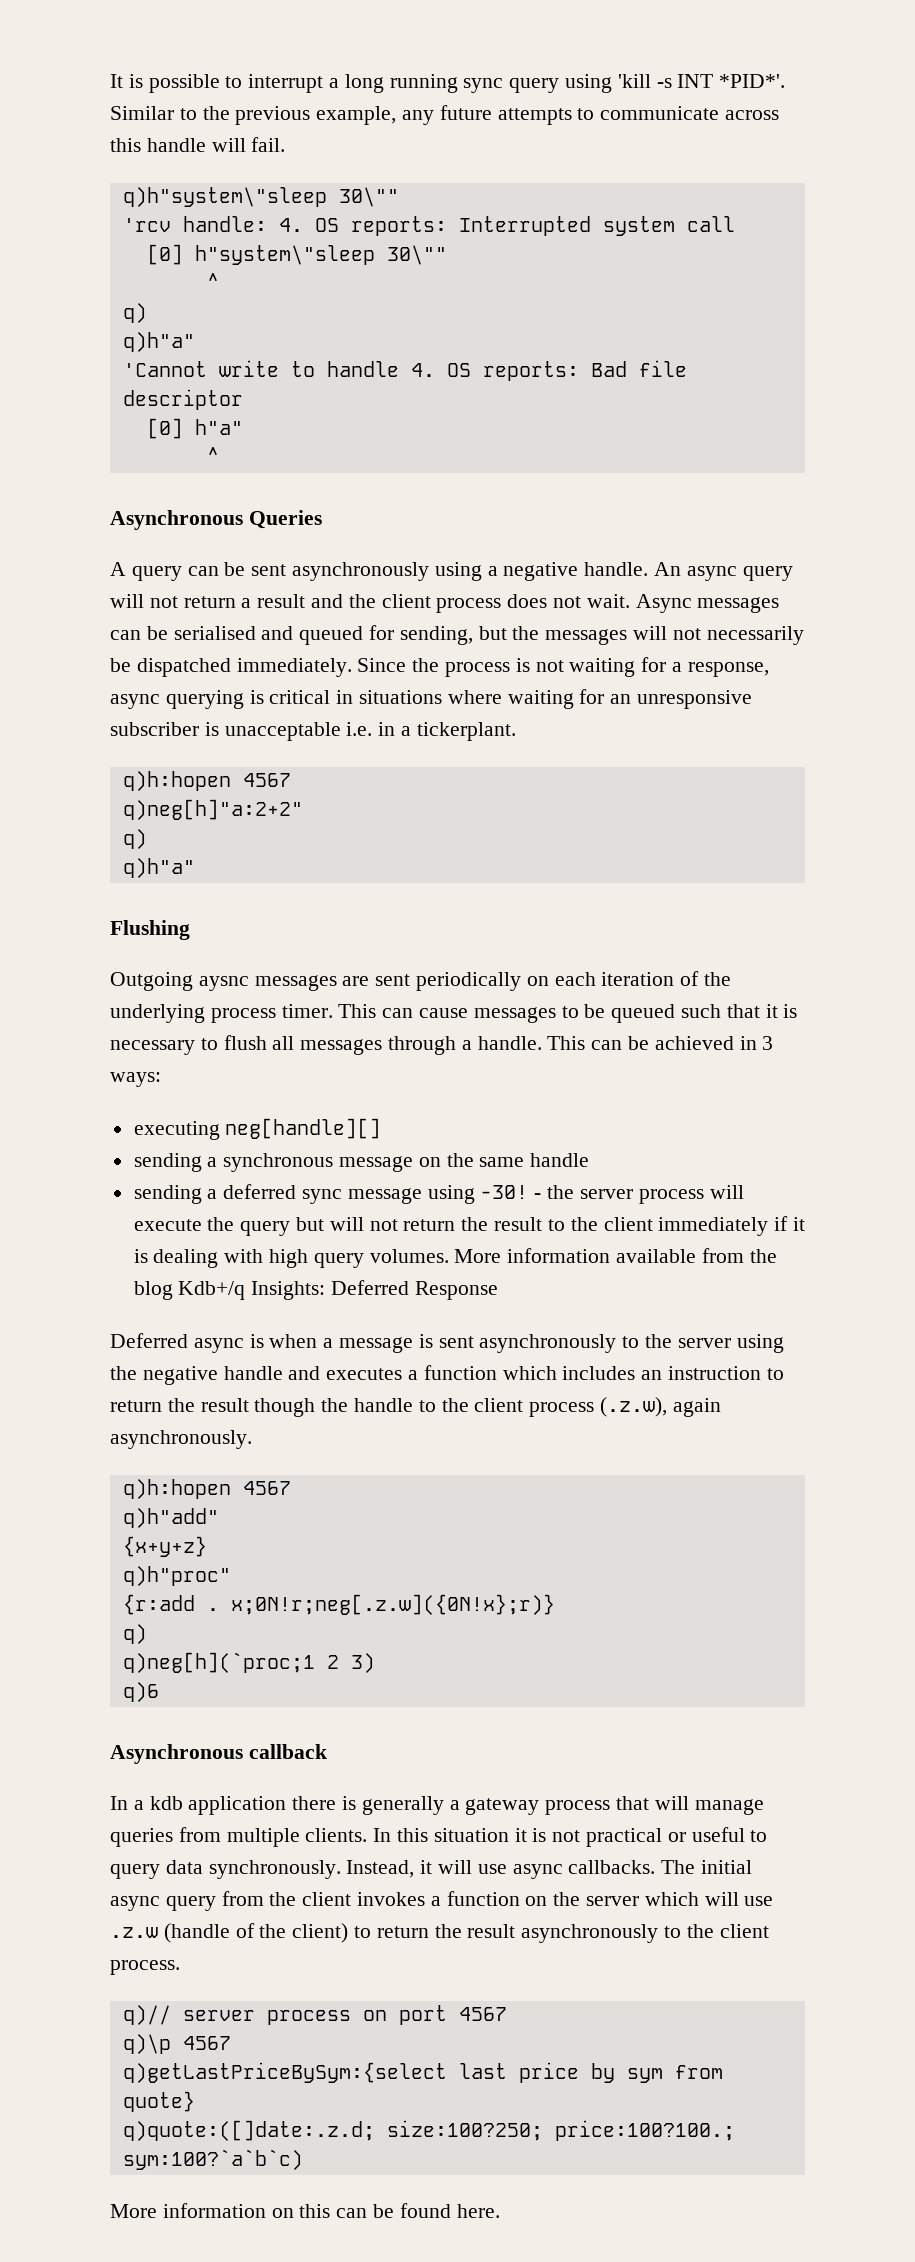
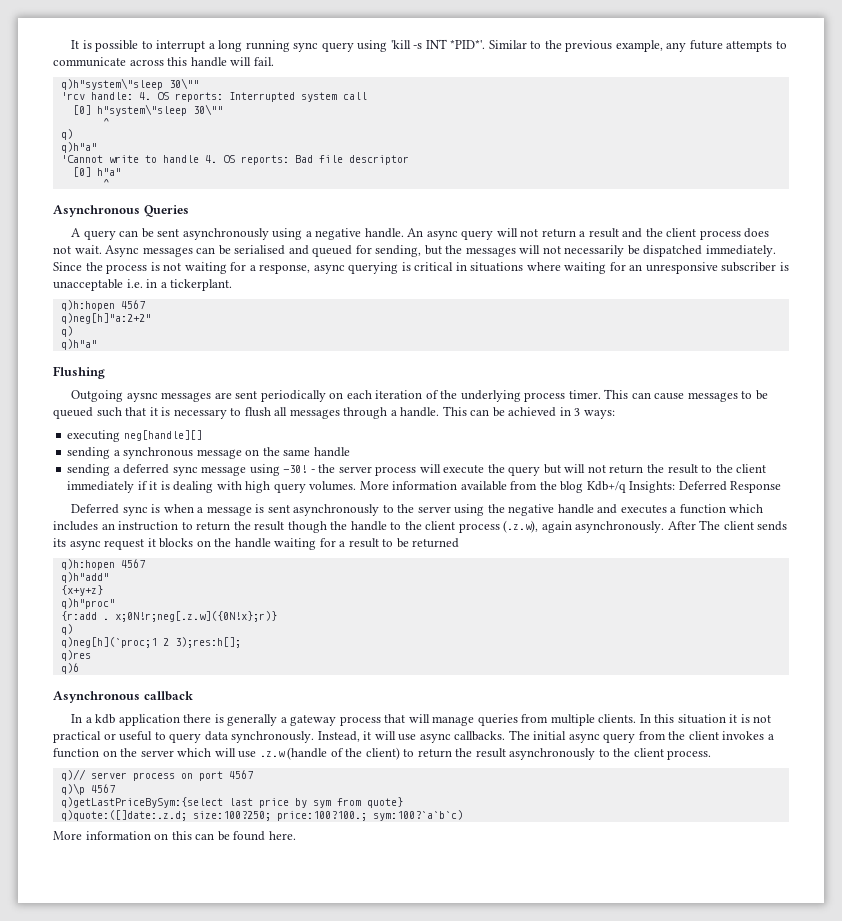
[193,1338,244,1353] async -> [122,506,148,516] sync
(252, 1439) none -> [667,520,788,531] [53,538,460,550] After The client sends its async request it blocks on the handle waiting for a result to be returned
[350,1653,375,1673] 3) -> [174,637,241,648] [60,650,91,661] 3);res:h[]; // q)res

